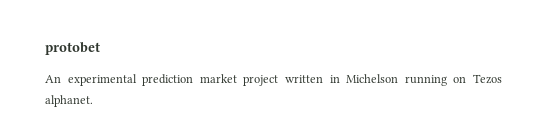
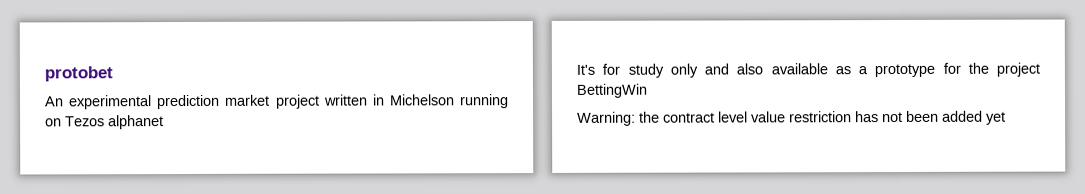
[45,95,93,107] alphanet. -> [108,115,164,130] [576,62,1040,78] [576,83,648,98] [577,110,1006,126] alphanet // It's for study only and also available as a prototype for the project BettingWin // Warning: the contract level value restriction has not been added yet

